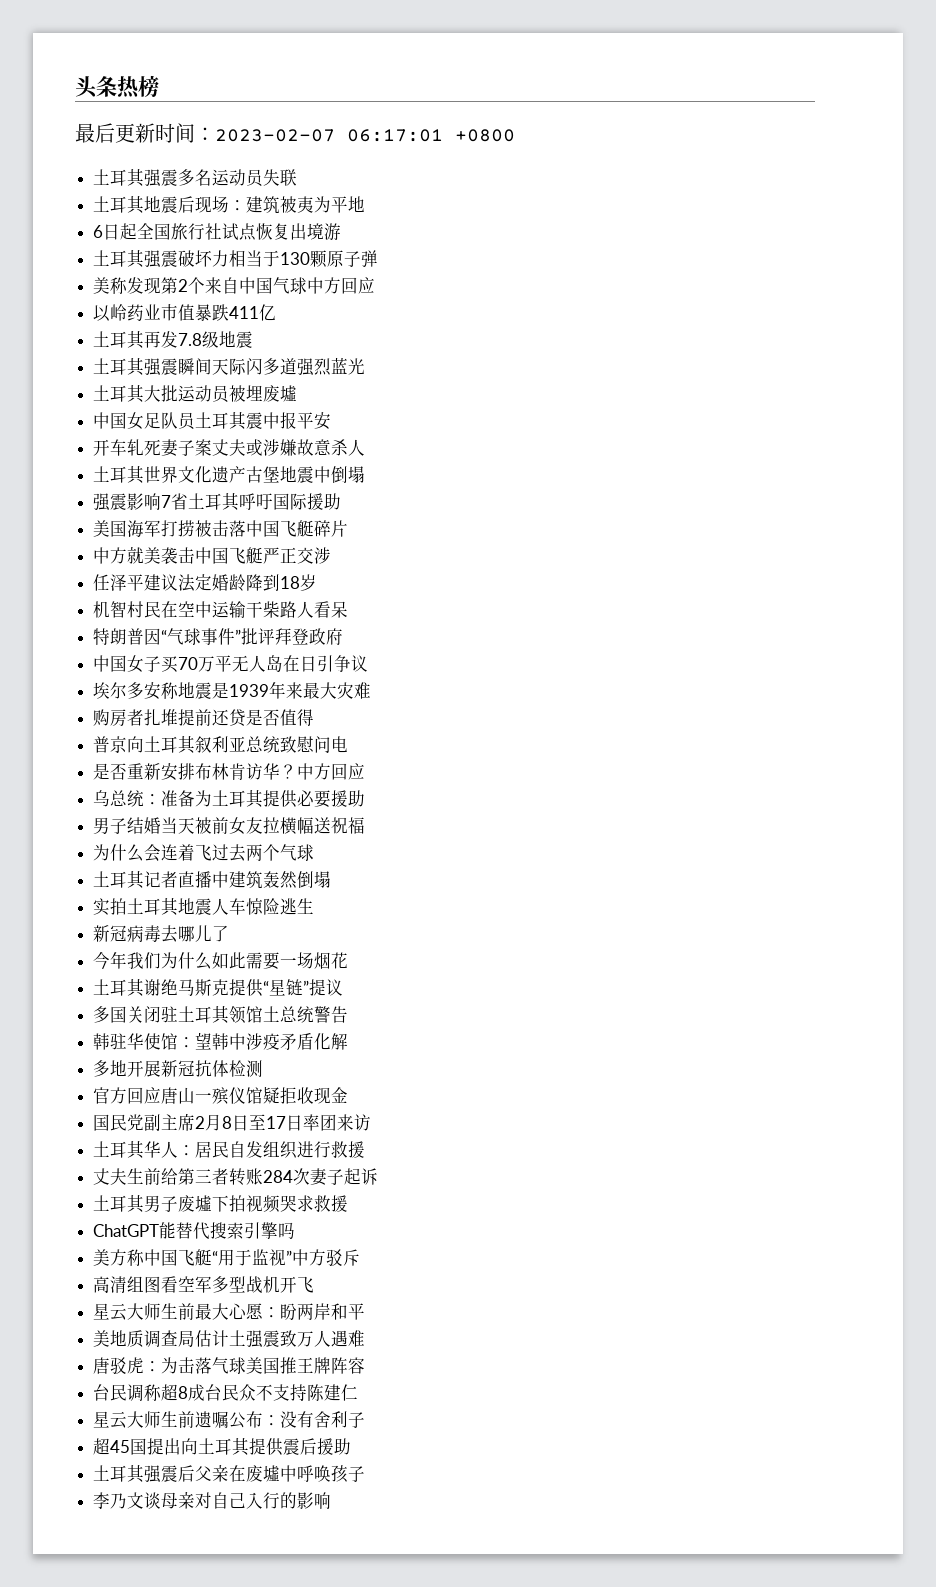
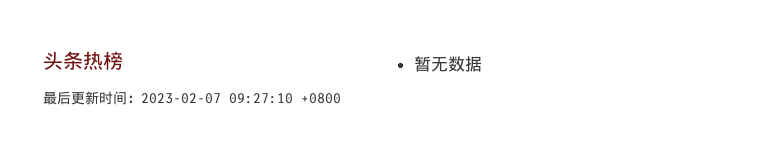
[347,129,443,142] 06:17:01 -> [229,93,293,104] 09:27:10
[93,169,298,187] [93,196,366,214] [93,223,342,241] [93,250,379,268] [93,277,376,294] [93,304,277,322] [93,331,254,349] [93,357,366,376] [93,385,298,403] [93,412,332,430] [93,439,366,457] [93,466,366,484] [93,493,342,511] [93,520,349,538] [93,547,332,565] [93,574,318,592] [93,601,349,618] [93,628,344,646] [93,655,369,673] [93,681,372,700] [93,709,315,727] [93,736,349,754] [93,763,366,781] [93,790,366,808] [93,817,366,835] [93,844,315,862] [93,871,332,889] [93,898,315,916] [93,925,230,943] [93,951,349,970] [93,979,344,997] [93,1006,349,1024] [93,1032,349,1050] [93,1060,264,1077] [93,1086,349,1105] [93,1113,372,1131] [93,1141,366,1159] [93,1168,379,1186] [93,1195,349,1213] [93,1222,296,1240] [93,1249,361,1267] [93,1276,315,1294] [93,1303,366,1321] [93,1330,366,1348] [93,1357,366,1375] [93,1384,359,1402] [93,1411,366,1429] [93,1438,352,1456] [93,1465,366,1483] [93,1492,332,1509] 土耳其强震多名运动员失联 // 土耳其地震后现场：建筑被夷为平地 // 6日起全国旅行社试点恢复出境游 // 土耳其强震破坏力相当于130颗原子弹 // 美称发现第2个来自中国气球中方回应 // 以岭药业市值暴跌411亿 // 土耳其再发7.8级地震 // 土耳其强震瞬间天际闪多道强烈蓝光 // 土耳其大批运动员被埋废墟 // 中国女足队员土耳其震中报平安 // 开车轧死妻子案丈夫或涉嫌故意杀人 // 土耳其世界文化遗产古堡地震中倒塌 // 强震影响7省土耳其呼吁国际援助 // 美国海军打捞被击落中国飞艇碎片 // 中方就美袭击中国飞艇严正交涉 // 任泽平建议法定婚龄降到18岁 // 机智村民在空中运输干柴路人看呆 // 特朗普因“气球事件”批评拜登政府 // 中国女子买70万平无人岛在日引争议 // 埃尔多安称地震是1939年来最大灾难 // 购房者扎堆提前还贷是否值得 // 普京向土耳其叙利亚总统致慰问电 // 是否重新安排布林肯访华？中方回应 // 乌总统：准备为土耳其提供必要援助 // 男子结婚当天被前女友拉横幅送祝福 // 为什么会连着飞过去两个气球 // 土耳其记者直播中建筑轰然倒塌 // 实拍土耳其地震人车惊险逃生 // 新冠病毒去哪儿了 // 今年我们为什么如此需要一场烟花 // 土耳其谢绝马斯克提供“星链”提议 // 多国关闭驻土耳其领馆土总统警告 // 韩驻华使馆：望韩中涉疫矛盾化解 // 多地开展新冠抗体检测 // 官方回应唐山一殡仪馆疑拒收现金 // 国民党副主席2月8日至17日率团来访 // 土耳其华人：居民自发组织进行救援 // 丈夫生前给第三者转账284次妻子起诉 // 土耳其男子废墟下拍视频哭求救援 // ChatGPT能替代搜索引擎吗 // 美方称中国飞艇“用于监视”中方驳斥 // 高清组图看空军多型战机开飞 // 星云大师生前最大心愿：盼两岸和平 // 美地质调查局估计土强震致万人遇难 // 唐驳虎：为击落气球美国推王牌阵容 // 台民调称超8成台民众不支持陈建仁 // 星云大师生前遗嘱公布：没有舍利子 // 超45国提出向土耳其提供震后援助 // 土耳其强震后父亲在废墟中呼唤孩子 // 李乃文谈母亲对自己入行的影响 -> [413,56,482,72] 暂无数据

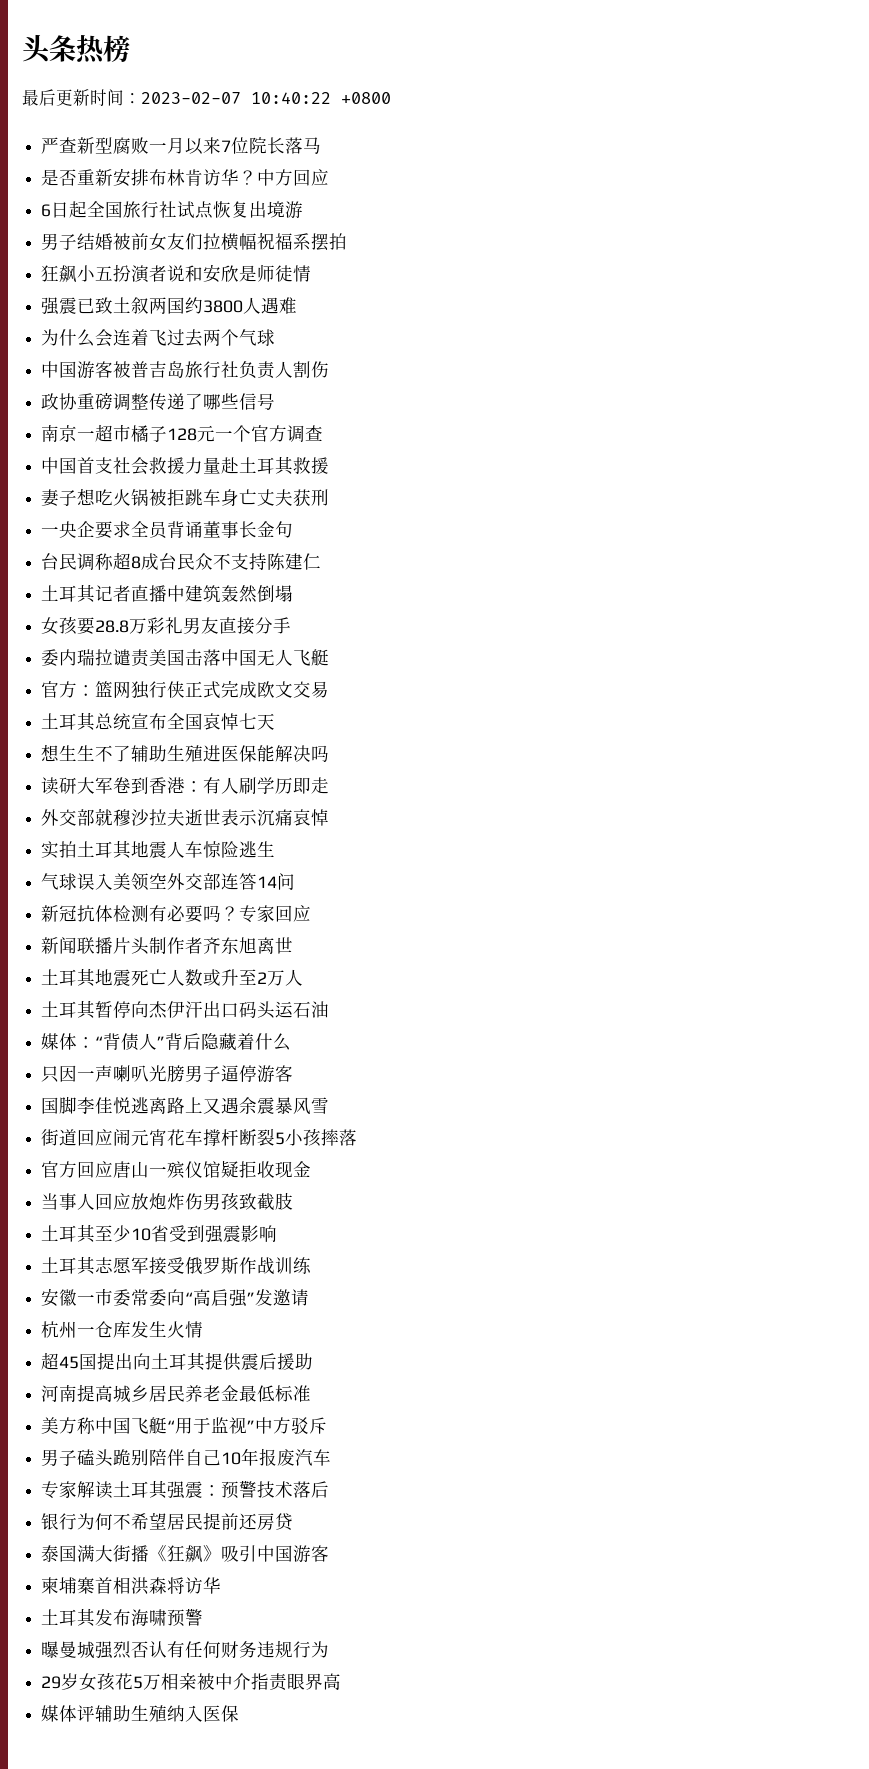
[229,93,293,104] 09:27:10 -> [251,92,331,104] 10:40:22
[413,56,482,72] 暂无数据 -> [41,137,322,155] [41,168,330,187] [41,201,304,219] [41,232,348,251] [41,264,312,283] [41,297,298,315] [41,329,276,347] [41,361,330,379] [41,392,276,411] [41,424,324,443] [41,456,330,475] [41,488,330,507] [41,521,294,539] [41,552,322,571] [41,584,294,603] [41,617,292,635] [41,649,330,667] [41,680,330,699] [41,712,276,731] [41,744,330,762] [41,777,330,795] [41,808,330,826] [41,840,276,859] [41,873,296,891] [41,905,312,923] [41,937,294,955] [41,968,304,987] [41,1000,330,1019] [41,1033,292,1051] [41,1065,294,1083] [41,1096,330,1115] [41,1128,358,1147] [41,1160,312,1179] [41,1192,294,1211] [41,1224,278,1243] [41,1256,313,1275] [41,1288,310,1307] [41,1321,204,1338] [41,1352,314,1371] [41,1384,312,1403] [41,1417,328,1435] [41,1448,332,1467] [41,1480,330,1499] [41,1512,294,1531] [41,1545,330,1563] [41,1577,222,1595] [41,1608,204,1627] [41,1640,330,1659] [41,1672,342,1691] [41,1705,240,1722] 严查新型腐败一月以来7位院长落马 // 是否重新安排布林肯访华？中方回应 // 6日起全国旅行社试点恢复出境游 // 男子结婚被前女友们拉横幅祝福系摆拍 // 狂飙小五扮演者说和安欣是师徒情 // 强震已致土叙两国约3800人遇难 // 为什么会连着飞过去两个气球 // 中国游客被普吉岛旅行社负责人割伤 // 政协重磅调整传递了哪些信号 // 南京一超市橘子128元一个官方调查 // 中国首支社会救援力量赴土耳其救援 // 妻子想吃火锅被拒跳车身亡丈夫获刑 // 一央企要求全员背诵董事长金句 // 台民调称超8成台民众不支持陈建仁 // 土耳其记者直播中建筑轰然倒塌 // 女孩要28.8万彩礼男友直接分手 // 委内瑞拉谴责美国击落中国无人飞艇 // 官方：篮网独行侠正式完成欧文交易 // 土耳其总统宣布全国哀悼七天 // 想生生不了辅助生殖进医保能解决吗 // 读研大军卷到香港：有人刷学历即走 // 外交部就穆沙拉夫逝世表示沉痛哀悼 // 实拍土耳其地震人车惊险逃生 // 气球误入美领空外交部连答14问 // 新冠抗体检测有必要吗？专家回应 // 新闻联播片头制作者齐东旭离世 // 土耳其地震死亡人数或升至2万人 // 土耳其暂停向杰伊汗出口码头运石油 // 媒体：“背债人”背后隐藏着什么 // 只因一声喇叭光膀男子逼停游客 // 国脚李佳悦逃离路上又遇余震暴风雪 // 街道回应闹元宵花车撑杆断裂5小孩摔落 // 官方回应唐山一殡仪馆疑拒收现金 // 当事人回应放炮炸伤男孩致截肢 // 土耳其至少10省受到强震影响 // 土耳其志愿军接受俄罗斯作战训练 // 安徽一市委常委向“高启强”发邀请 // 杭州一仓库发生火情 // 超45国提出向土耳其提供震后援助 // 河南提高城乡居民养老金最低标准 // 美方称中国飞艇“用于监视”中方驳斥 // 男子磕头跪别陪伴自己10年报废汽车 // 专家解读土耳其强震：预警技术落后 // 银行为何不希望居民提前还房贷 // 泰国满大街播《狂飙》吸引中国游客 // 柬埔寨首相洪森将访华 // 土耳其发布海啸预警 // 曝曼城强烈否认有任何财务违规行为 // 29岁女孩花5万相亲被中介指责眼界高 // 媒体评辅助生殖纳入医保

